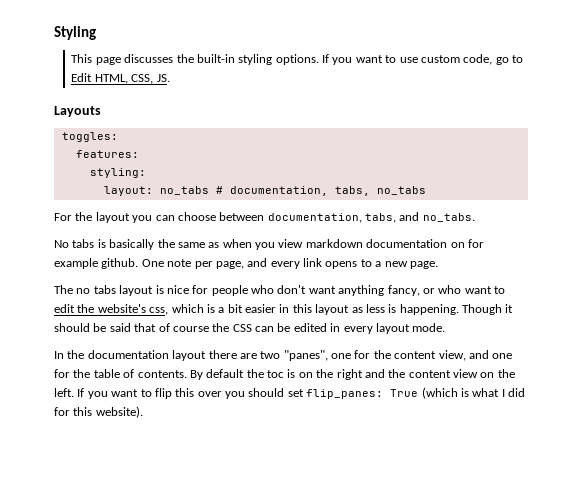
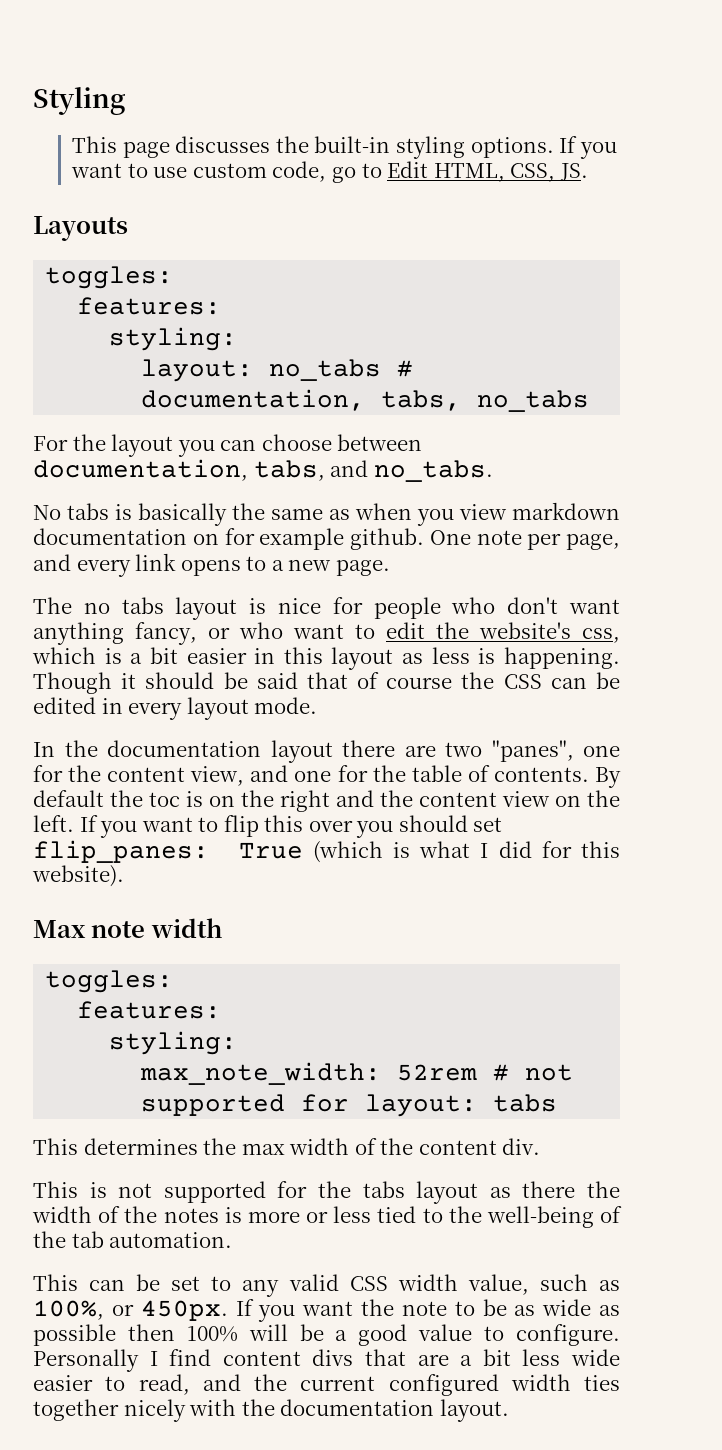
(143, 412) none -> [33,918,222,938] [45,970,174,993] [77,1001,222,1019] [109,1031,238,1055] [140,1062,574,1085] [141,1094,558,1117] [33,1138,541,1155] [33,1181,621,1204] [32,1206,623,1228] [33,1231,233,1248] [33,1274,620,1297] [33,1299,620,1322] [33,1324,621,1346] [33,1349,621,1372] [33,1374,620,1396] [33,1399,509,1422] // Max note width // toggles: // features: // styling: // max_note_width: 52rem # not supported for layout: tabs // This determines the max width of the content div. // This is not supported for the tabs layout as there the width of the notes is more or less tied to the well-being of the tab automation. // This can be set to any valid CSS width value, such as 100%, or 450px. If you want the note to be as wide as possible then 100% will be a good value to configure. Personally I find content divs that are a bit less wide easier to read, and the current configured width ties together nicely with the documentation layout.

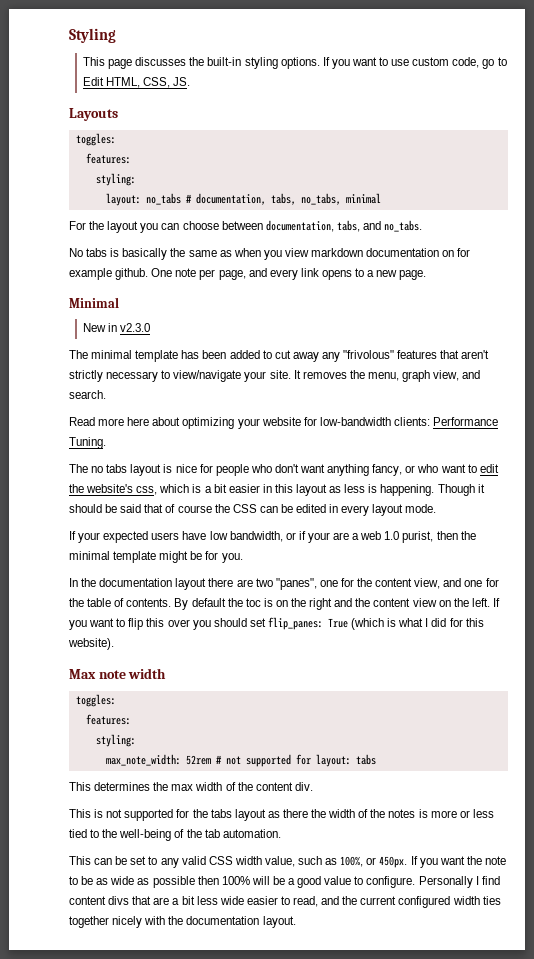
[477,390,590,412] no_tabs -> [300,193,381,205] no_tabs, minimal
(390, 568) none -> [69,297,119,308] [82,323,151,332] [69,350,490,362] [69,370,481,382] [69,390,106,399] [69,417,499,429] [69,437,106,449] // Minimal // New in v2.3.0 // The minimal template has been added to cut away any "frivolous" features that aren't strictly necessary to view/navigate your site. It removes the menu, graph view, and search. // Read more here about optimizing your website for low-bandwidth clients: Performance Tuning.
(318, 705) none -> [69,531,476,543] [69,551,243,563] // If your expected users have low bandwidth, or if your are a web 1.0 purist, then the minimal template might be for you.

